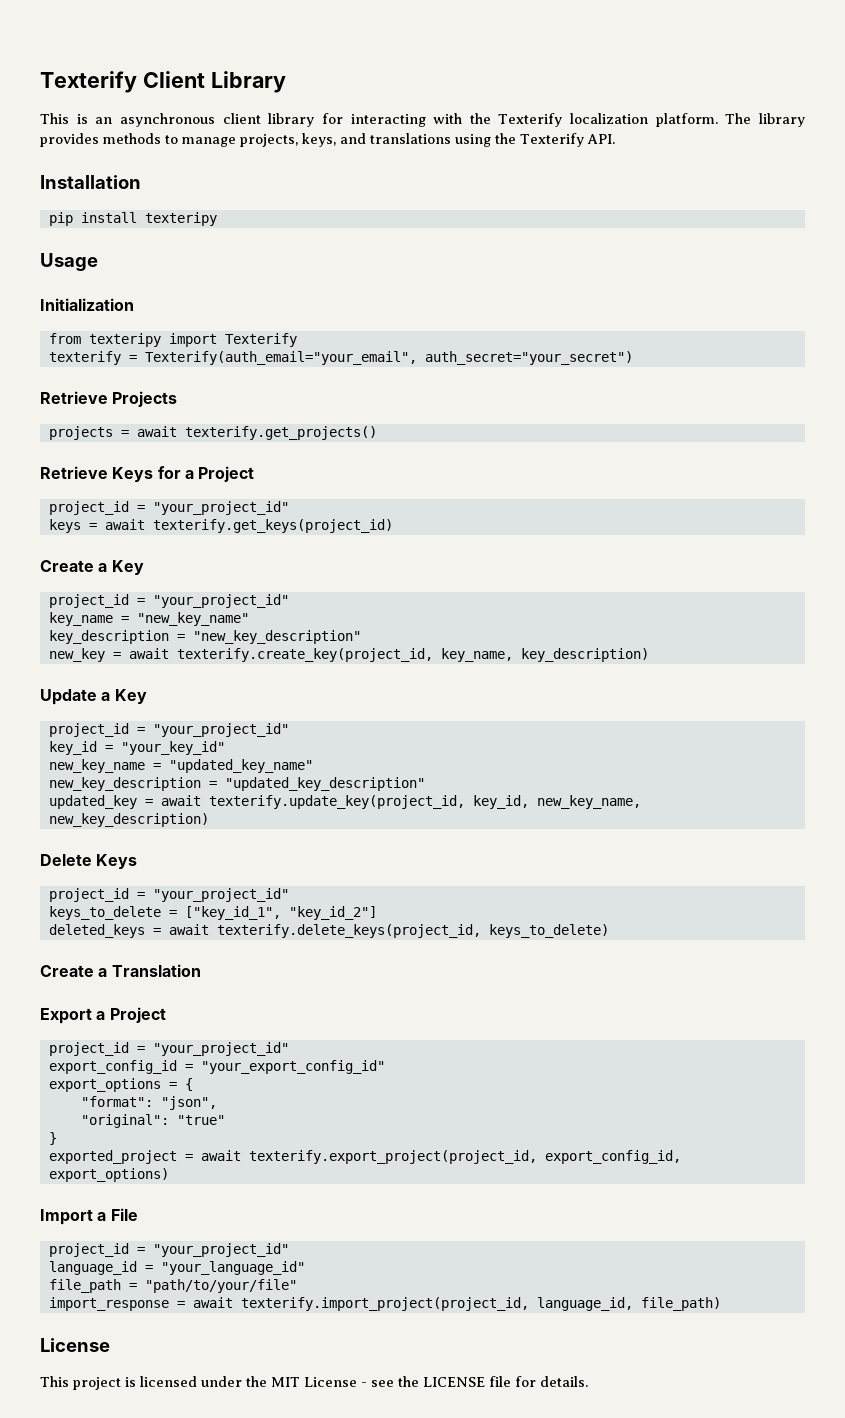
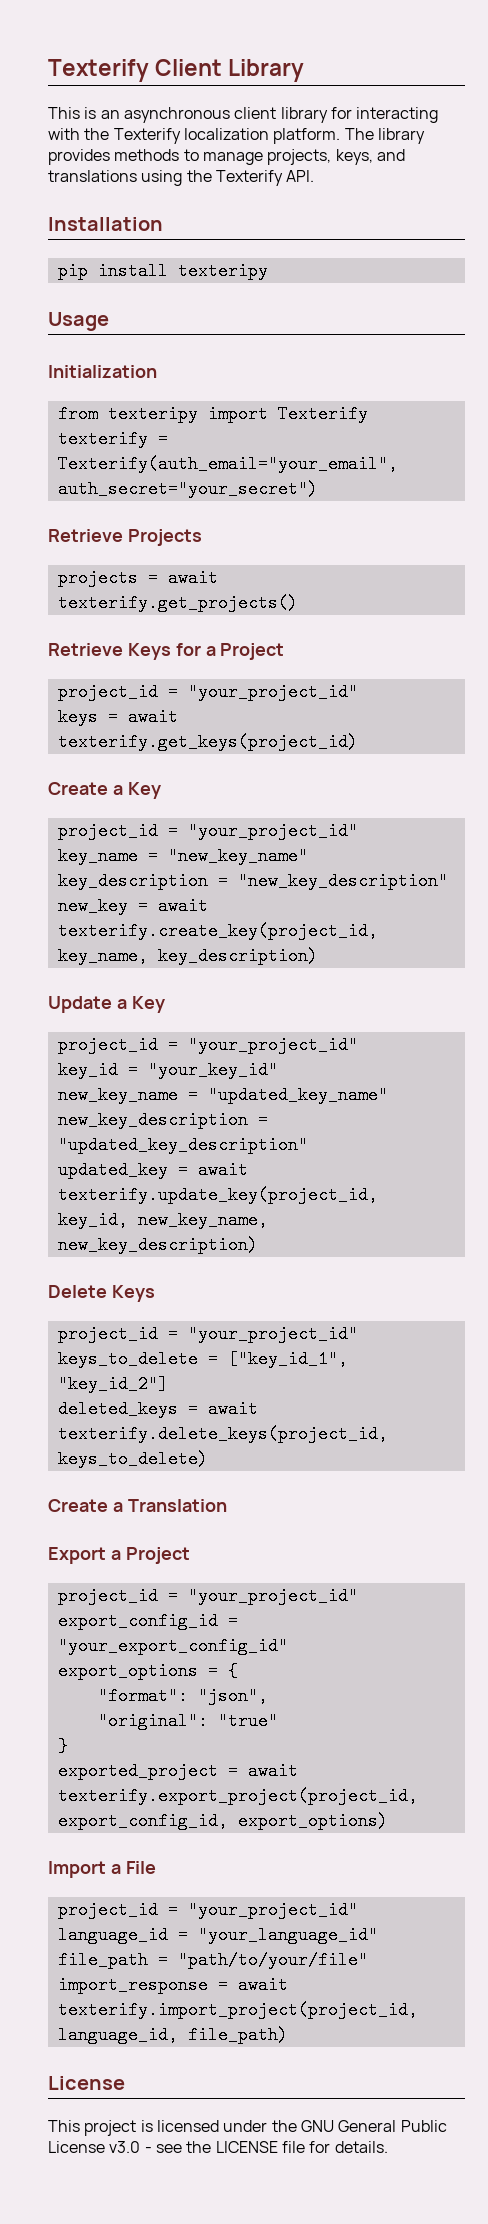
[271,1377,357,1387] MIT License -> [300,2120,447,2132] [48,2141,141,2153] GNU General Public License v3.0

